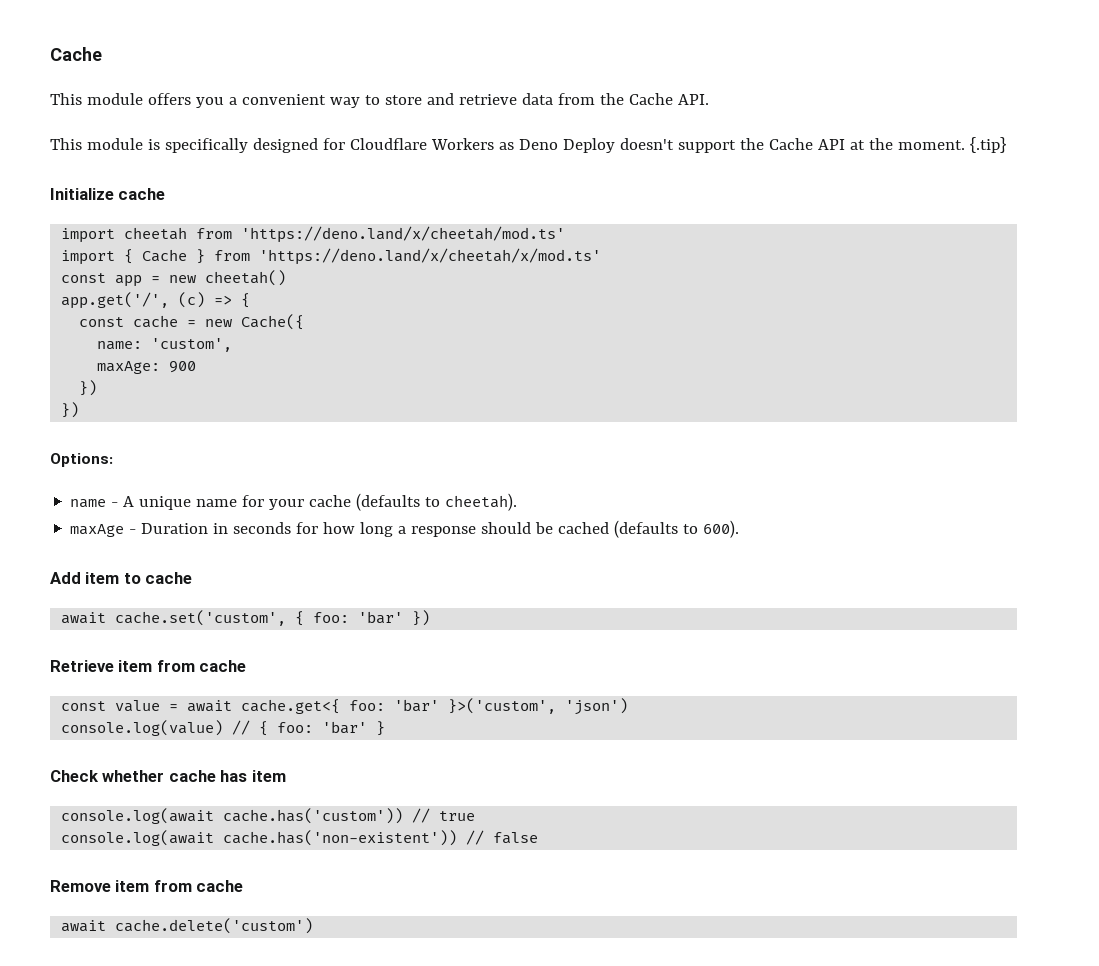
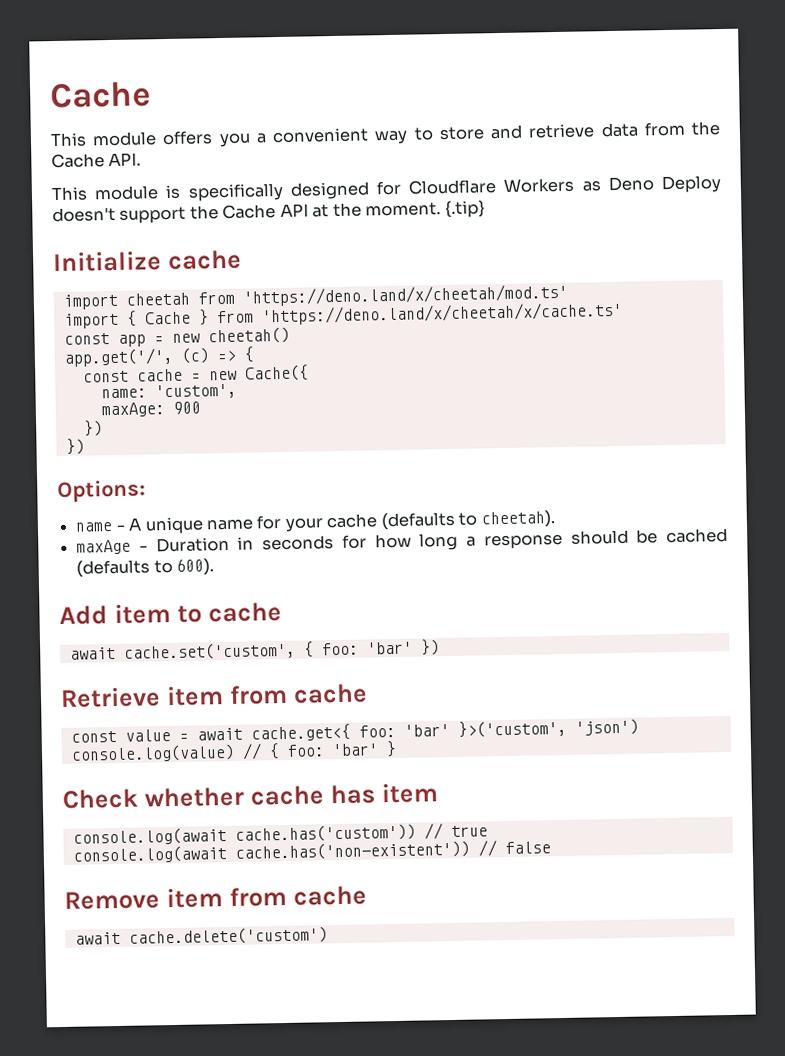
[259,248,602,265] 'https://deno.land/x/cheetah/x/mod.ts' -> [261,301,623,326] 'https://deno.land/x/cheetah/x/cache.ts'

